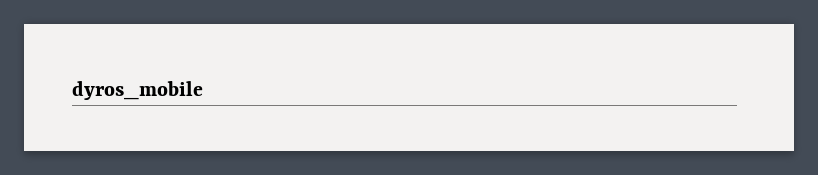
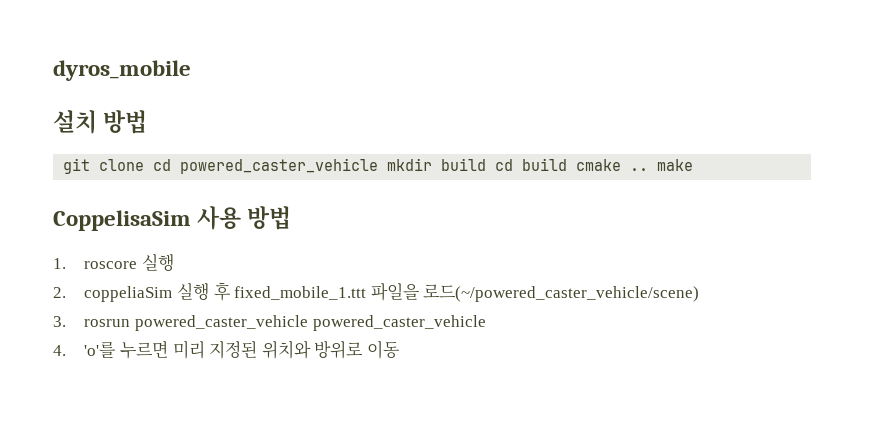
(203, 90) none -> [53,110,148,134] [63,158,694,174] [53,206,292,231] [53,254,175,271] [53,282,700,302] [53,315,486,331] [53,340,400,359] // 설치 방법 // git clone cd powered_caster_vehicle mkdir build cd build cmake .. make // CoppelisaSim 사용 방법 // 1. roscore 실행 // 2. coppeliaSim 실행 후 fixed_mobile_1.ttt 파일을 로드(~/powered_caster_vehicle/scene) // 3. rosrun powered_caster_vehicle powered_caster_vehicle // 4. 'o'를 누르면 미리 지정된 위치와 방위로 이동

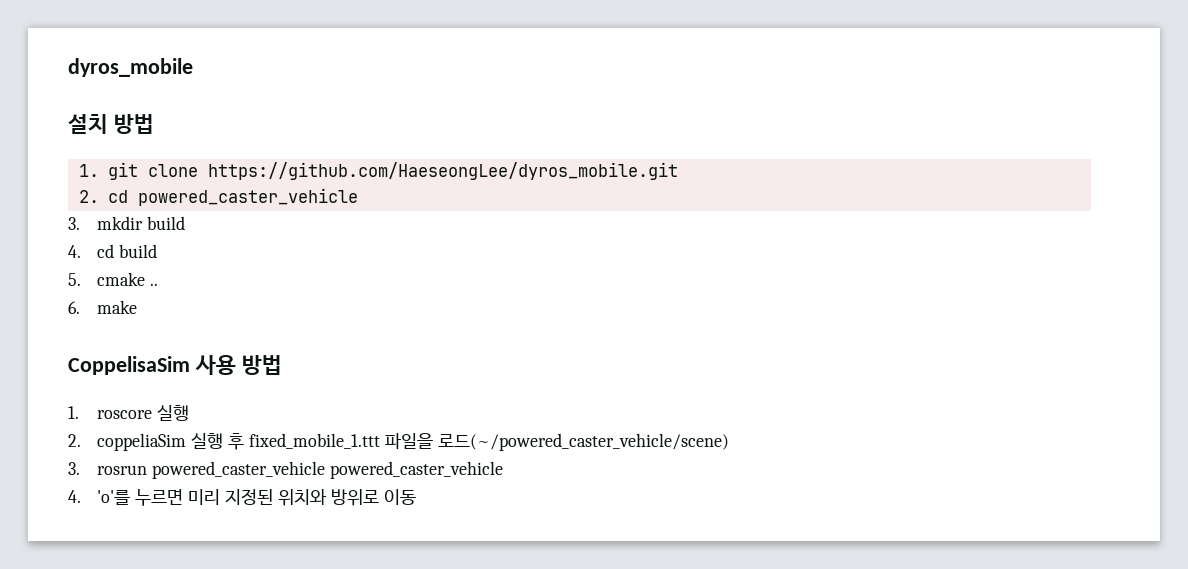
(148, 122) none -> [78,164,99,177] 1.
(145, 165) none -> [208,162,679,180] [78,190,99,203] https://github.com/HaeseongLee/dyros_mobile.git // 2.
(379, 166) none -> [68,217,80,230] // 3.
(487, 164) none -> [68,245,81,258] // 4.
(568, 164) none -> [68,273,81,286] // 5.
(649, 169) none -> [68,301,80,314] // 6.

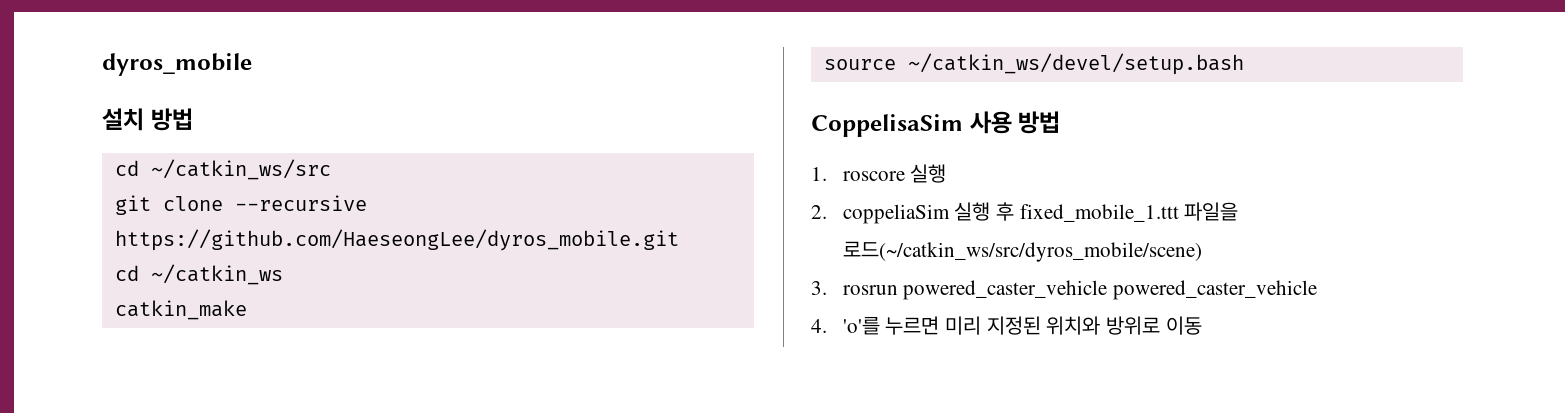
[78,164,99,177] 1. -> [114,159,331,180] cd ~/catkin_ws/src //
(199, 170) none -> [234,195,367,211] --recursive
[78,188,359,206] [68,216,186,230] [68,244,158,258] [68,272,159,286] [68,300,138,314] 2. cd powered_caster_vehicle // 3. mkdir build // 4. cd build // 5. cmake .. // 6. make -> [114,264,283,285] [114,300,247,320] [823,53,1244,75] cd ~/catkin_ws // catkin_make // source ~/catkin_ws/devel/setup.bash
[437,433,729,451] 로드(~/powered_caster_vehicle/scene) -> [842,241,1202,262] 로드(~/catkin_ws/src/dyros_mobile/scene)

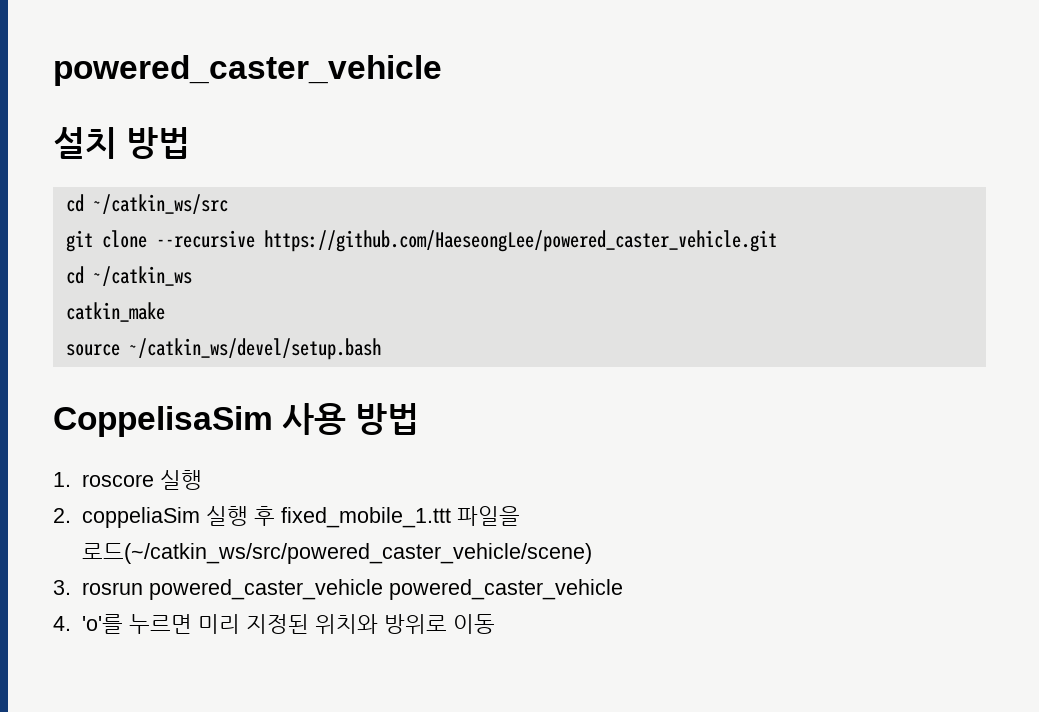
[102,53,252,76] dyros_mobile -> [53,55,442,86] powered_caster_vehicle
[114,229,679,251] https://github.com/HaeseongLee/dyros_mobile.git -> [263,230,777,252] https://github.com/HaeseongLee/powered_caster_vehicle.git
[842,241,1202,262] 로드(~/catkin_ws/src/dyros_mobile/scene) -> [81,543,592,564] 로드(~/catkin_ws/src/powered_caster_vehicle/scene)

